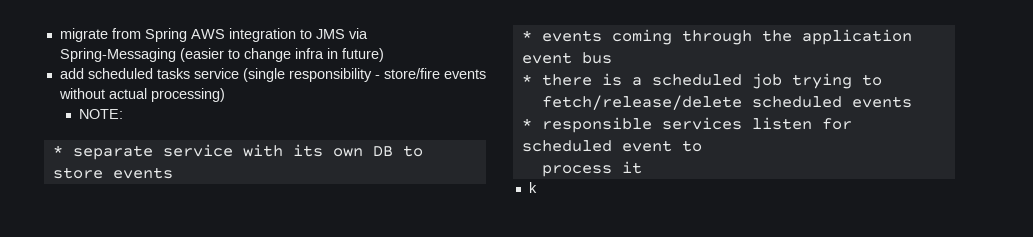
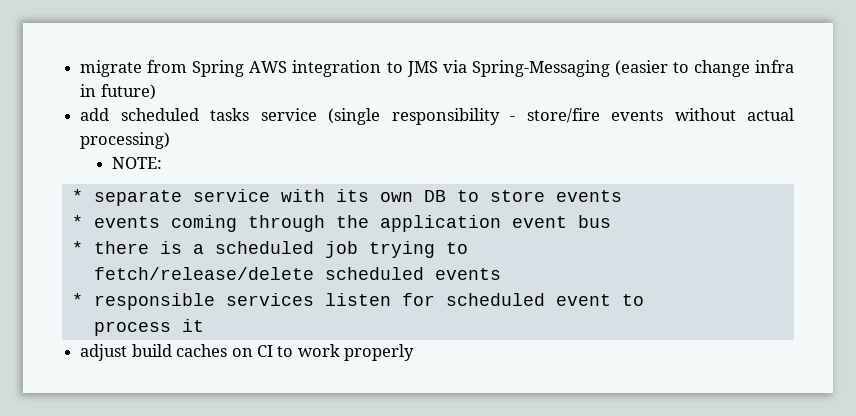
[528,182,537,193] k -> [80,344,415,361] adjust build caches on CI to work properly

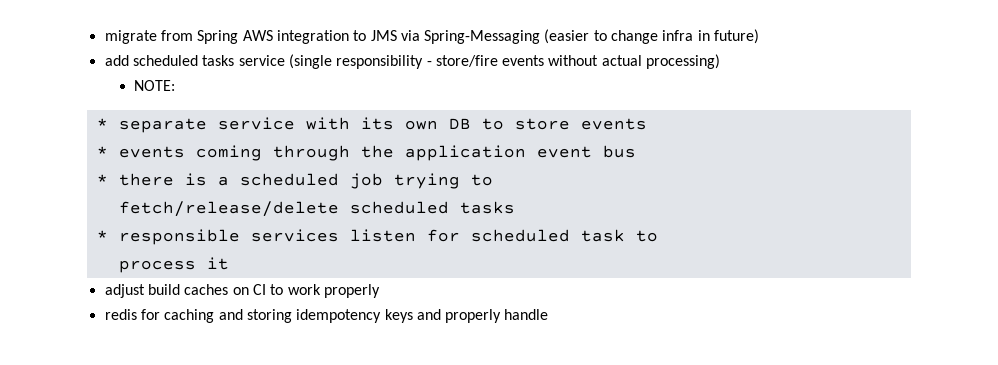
[434,268,501,280] events -> [459,201,515,214] tasks
[555,294,611,306] event -> [580,229,625,242] task
(415, 352) none -> [104,309,549,323] // redis for caching and storing idempotency keys and properly handle

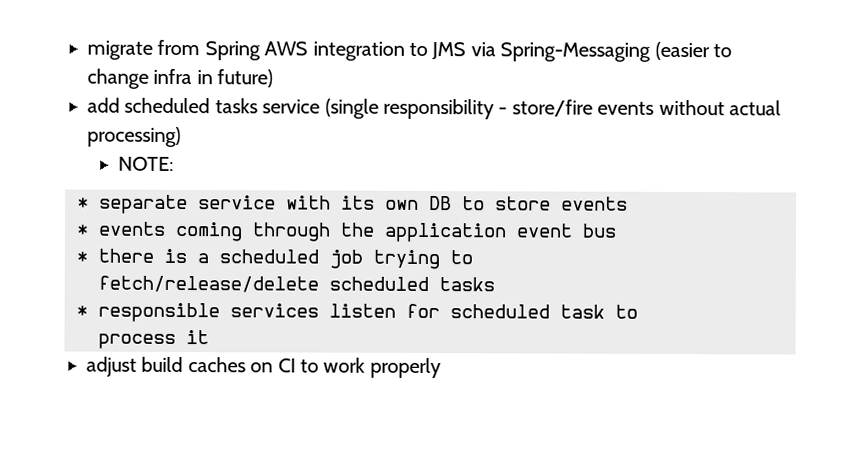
[104,309,549,323] // redis for caching and storing idempotency keys and properly handle -> (441, 368) none

